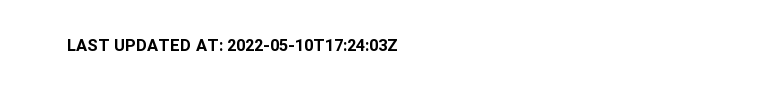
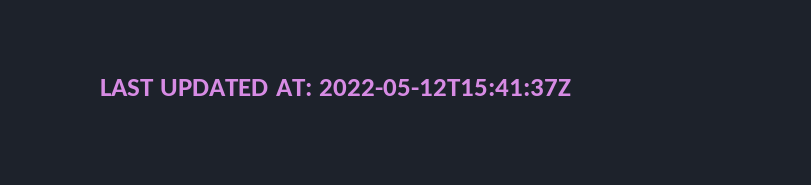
[227,39,399,51] 2022-05-10T17:24:03Z -> [318,79,571,96] 2022-05-12T15:41:37Z

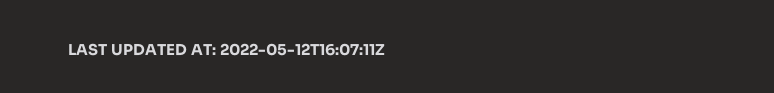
[318,79,571,96] 2022-05-12T15:41:37Z -> [220,43,386,56] 2022-05-12T16:07:11Z

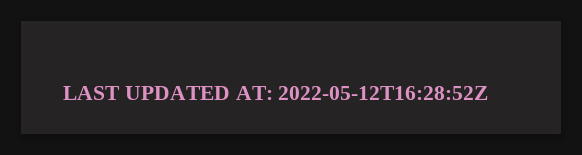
[220,43,386,56] 2022-05-12T16:07:11Z -> [278,86,489,100] 2022-05-12T16:28:52Z

